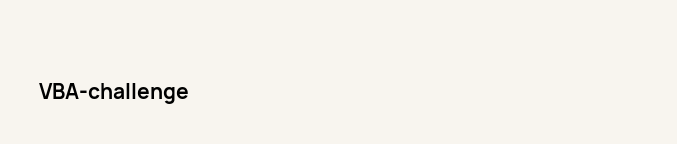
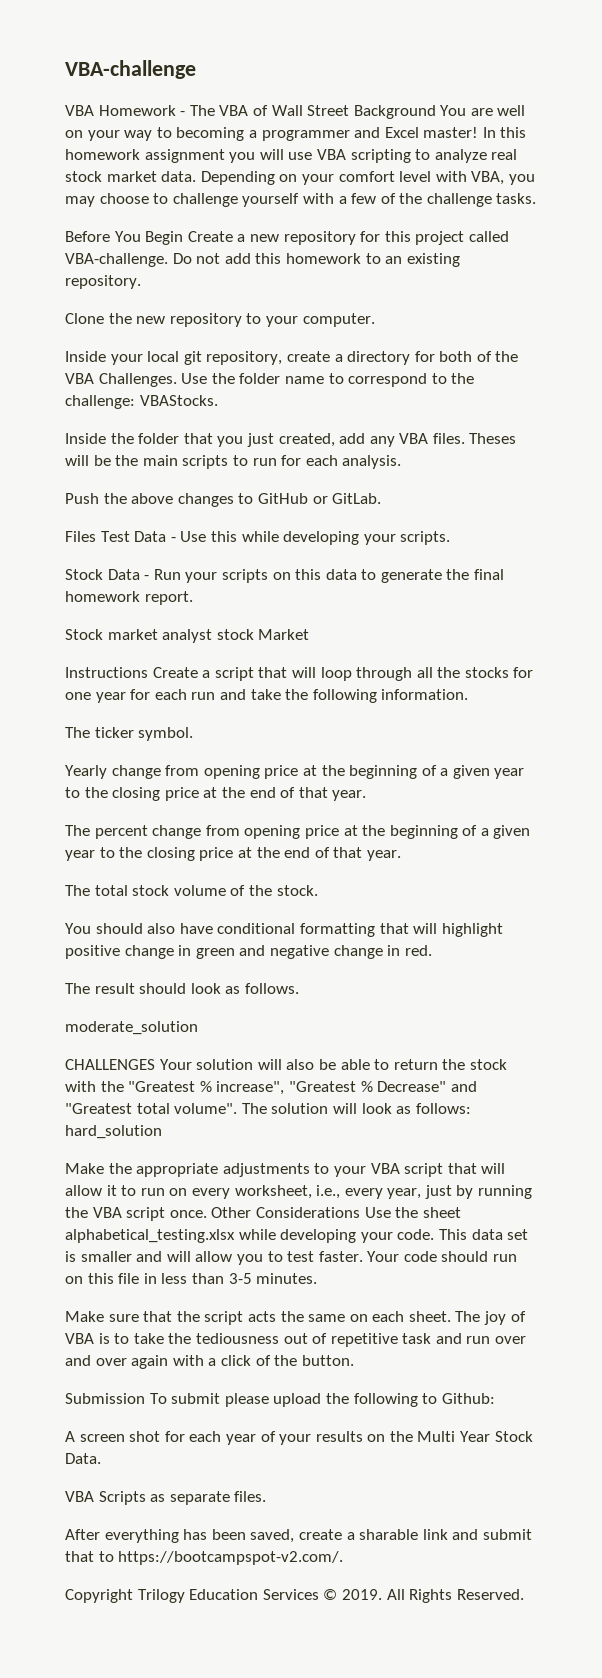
(189, 93) none -> [65,105,526,119] [65,127,527,141] [65,149,518,163] [65,171,535,185] [65,193,537,207] [65,231,509,245] [65,253,460,267] [65,275,141,289] [65,313,375,327] [65,351,519,365] [65,373,475,387] [65,395,218,409] [65,433,517,447] [65,455,402,469] [65,493,382,507] [65,531,451,545] [65,569,505,583] [65,591,193,605] [65,629,310,643] [65,667,534,681] [65,689,469,703] [65,727,194,741] [65,765,525,779] [65,787,367,801] [65,825,531,839] [65,847,401,861] [65,885,318,896] [65,923,503,937] [65,945,432,959] [65,983,299,994] [65,1021,198,1035] [65,1059,507,1070] [65,1081,477,1095] [65,1103,471,1114] [65,1125,162,1139] [65,1163,506,1177] [65,1185,533,1199] [65,1207,461,1221] [65,1229,529,1243] [65,1251,518,1265] [65,1273,318,1284] [65,1311,526,1325] [65,1333,527,1347] [65,1355,354,1369] [65,1393,495,1407] [65,1431,533,1445] [65,1453,101,1464] [65,1491,267,1505] [65,1529,532,1543] [65,1551,344,1565] [65,1589,524,1603] // VBA Homework - The VBA of Wall Street Background You are well on your way to becoming a programmer and Excel master! In this homework assignment you will use VBA scripting to analyze real stock market data. Depending on your comfort level with VBA, you may choose to challenge yourself with a few of the challenge tasks. // Before You Begin Create a new repository for this project called VBA-challenge. Do not add this homework to an existing repository. // Clone the new repository to your computer. // Inside your local git repository, create a directory for both of the VBA Challenges. Use the folder name to correspond to the challenge: VBAStocks. // Inside the folder that you just created, add any VBA files. Theses will be the main scripts to run for each analysis. // Push the above changes to GitHub or GitLab. // Files Test Data - Use this while developing your scripts. // Stock Data - Run your scripts on this data to generate the final homework report. // Stock market analyst stock Market // Instructions Create a script that will loop through all the stocks for one year for each run and take the following information. // The ticker symbol. // Yearly change from opening price at the beginning of a given year to the closing price at the end of that year. // The percent change from opening price at the beginning of a given year to the closing price at the end of that year. // The total stock volume of the stock. // You should also have conditional formatting that will highlight positive change in green and negative change in red. // The result should look as follows. // moderate_solution // CHALLENGES Your solution will also be able to return the stock with the "Greatest % increase", "Greatest % Decrease" and "Greatest total volume". The solution will look as follows: hard_solution // Make the appropriate adjustments to your VBA script that will allow it to run on every worksheet, i.e., every year, just by running the VBA script once. Other Considerations Use the sheet alphabetical_testing.xlsx while developing your code. This data set is smaller and will allow you to test faster. Your code should run on this file in less than 3-5 minutes. // Make sure that the script acts the same on each sheet. The joy of VBA is to take the tediousness out of repetitive task and run over and over again with a click of the button. // Submission To submit please upload the following to Github: // A screen shot for each year of your results on the Multi Year Stock Data. // VBA Scripts as separate files. // After everything has been saved, create a sharable link and submit that to https://bootcampspot-v2.com/. // Copyright Trilogy Education Services © 2019. All Rights Reserved.

